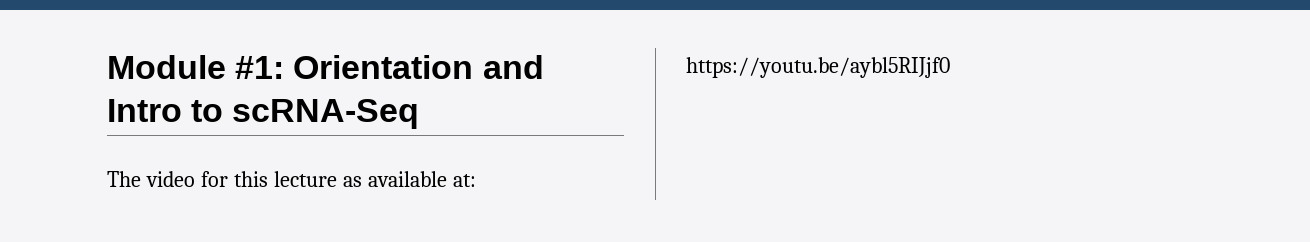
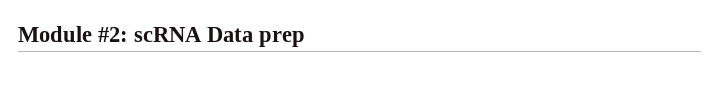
[235,55,544,79] [107,99,420,129] [107,171,476,187] [686,57,950,78] #1: Orientation and Intro to scRNA-Seq // The video for this lecture as available at: https://youtu.be/aybl5RIJjf0 -> [98,27,306,47] #2: scRNA Data prep

